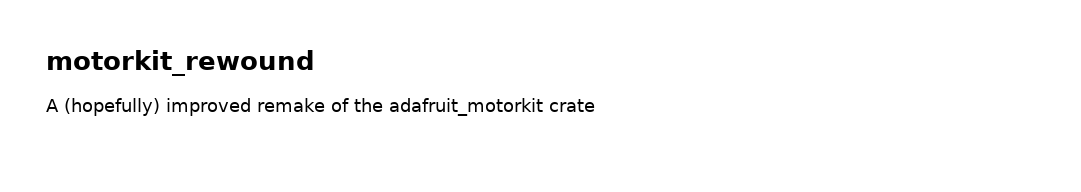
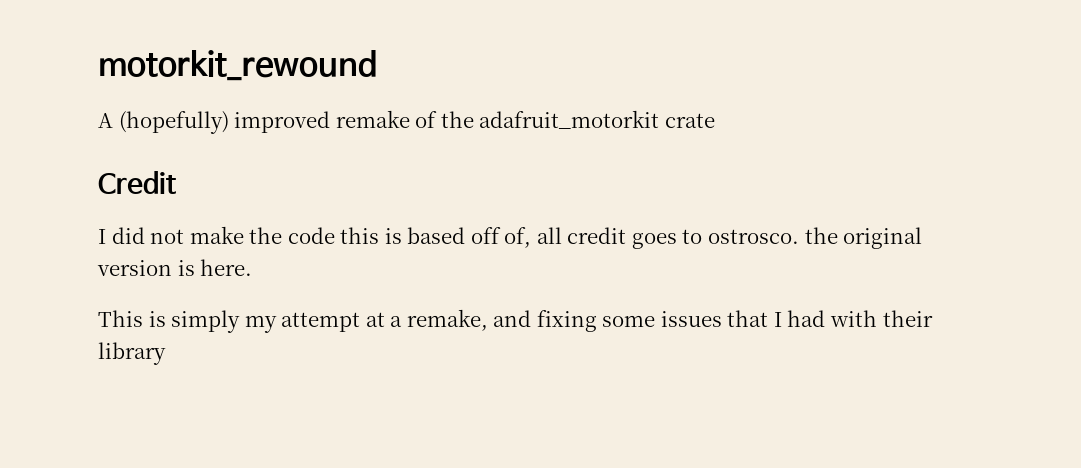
(595, 105) none -> [98,171,176,194] [98,226,923,249] [97,259,253,276] [98,309,933,333] [98,342,166,365] // Credit // I did not make the code this is based off of, all credit goes to ostrosco. the original version is here. // This is simply my attempt at a remake, and fixing some issues that I had with their library

